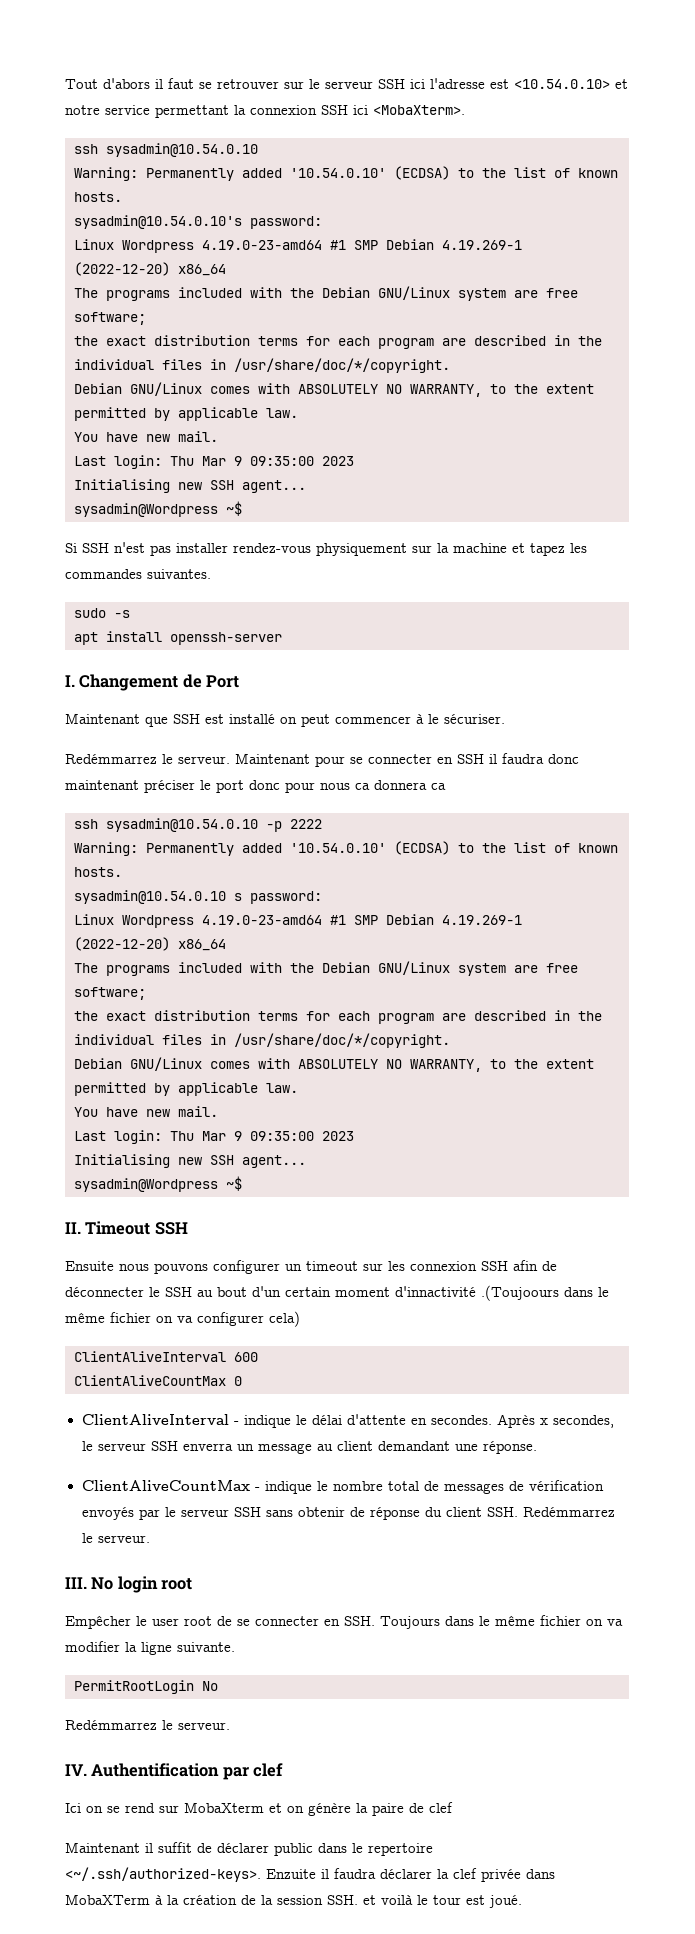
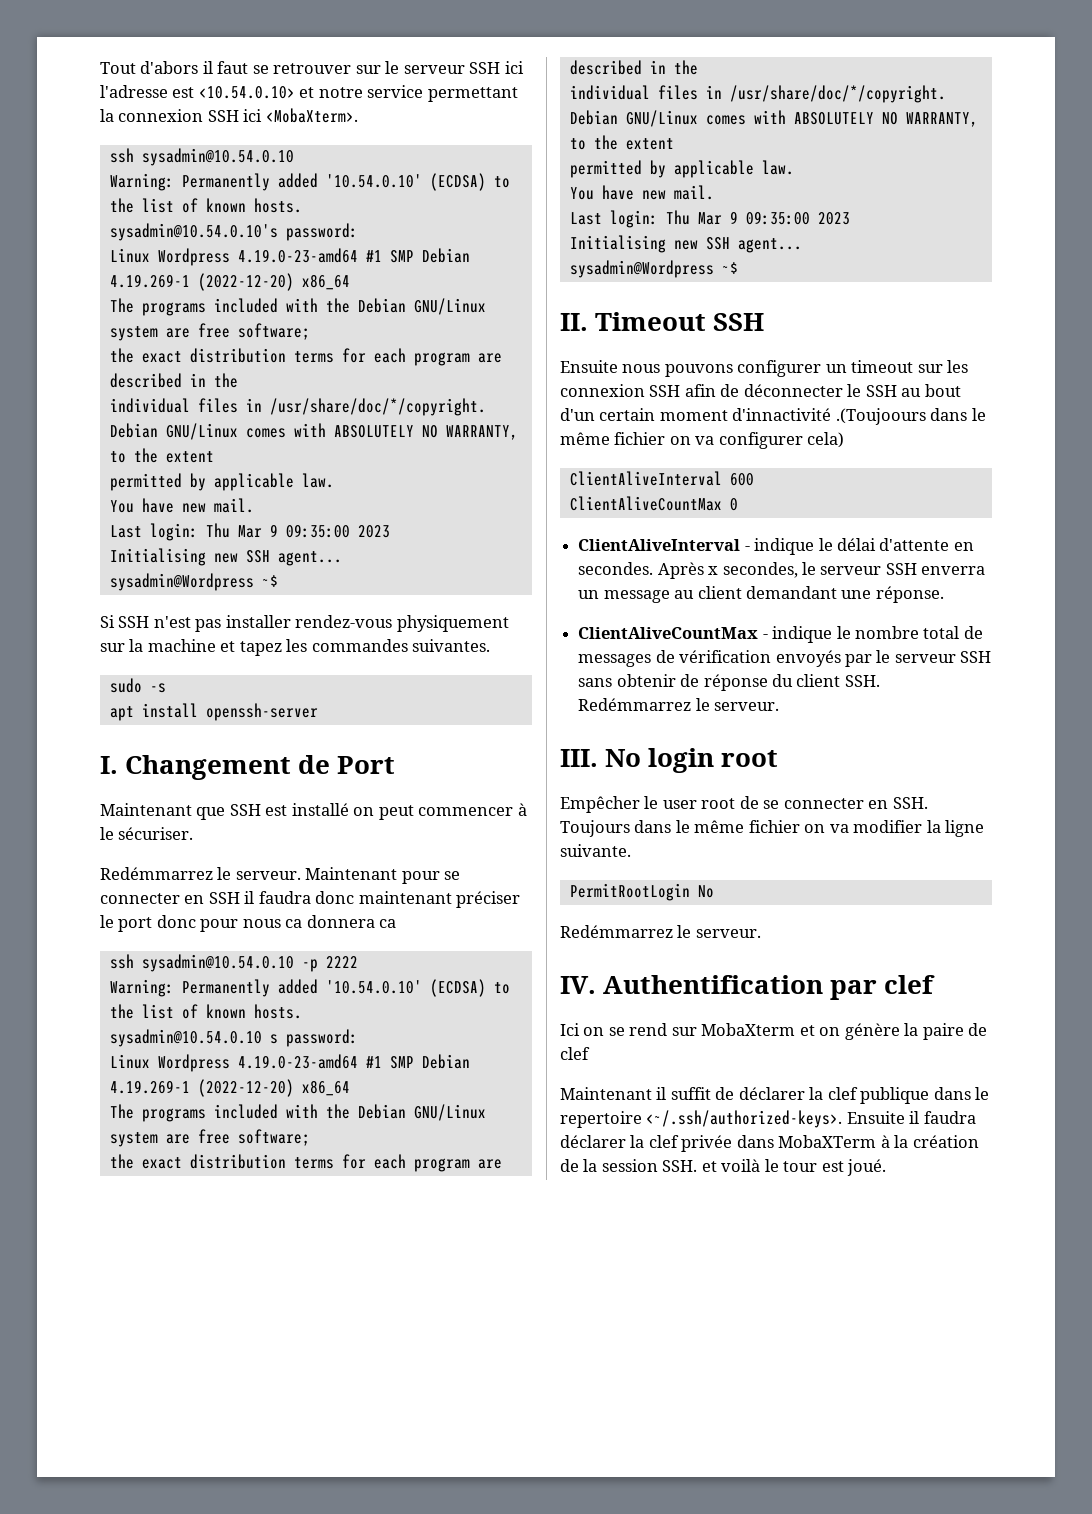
[274,1843,313,1856] public -> [809,1087,930,1104] la clef publique
[266,1869,316,1879] Enzuite -> [846,1111,905,1124] Ensuite

